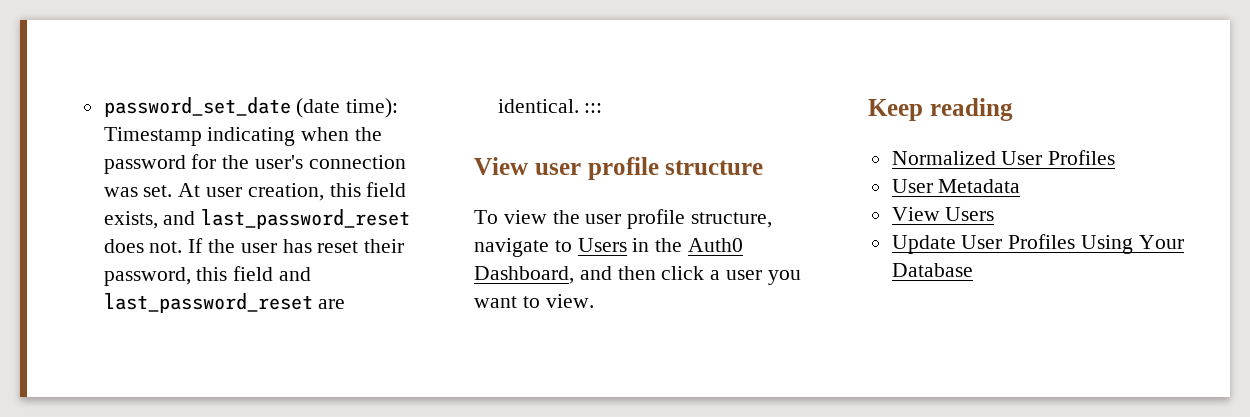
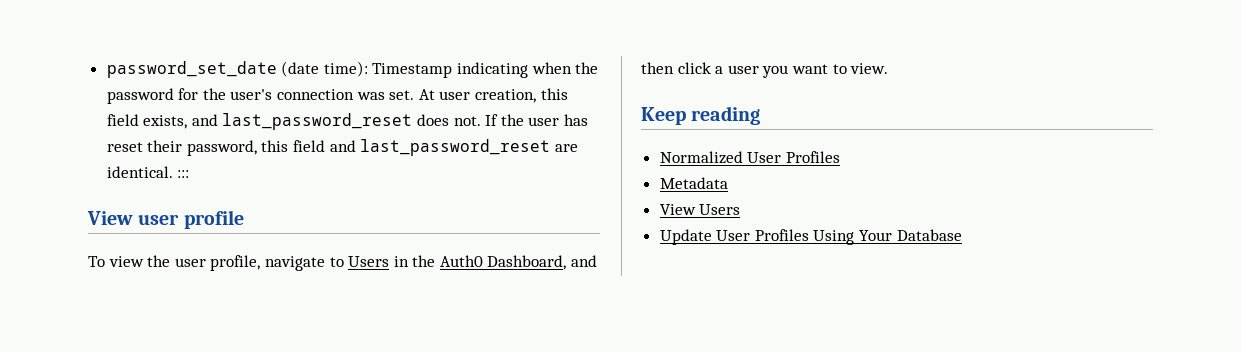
[665,160,764,175] structure -> (244, 219) none
[627,209,773,229] profile structure, -> [210,255,261,271] profile,
[891,179,933,193] User -> (840, 157) none

